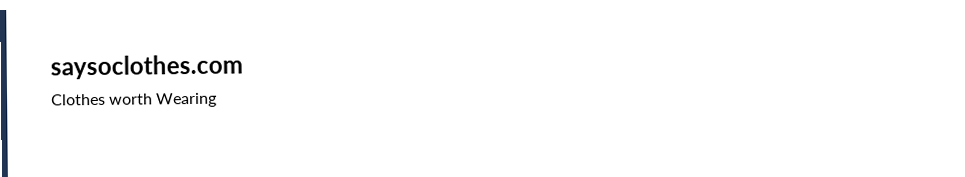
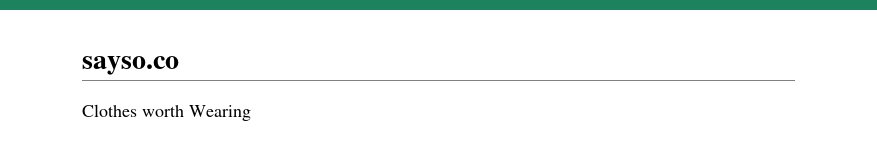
[50,54,243,80] saysoclothes.com -> [82,56,179,75] sayso.co

